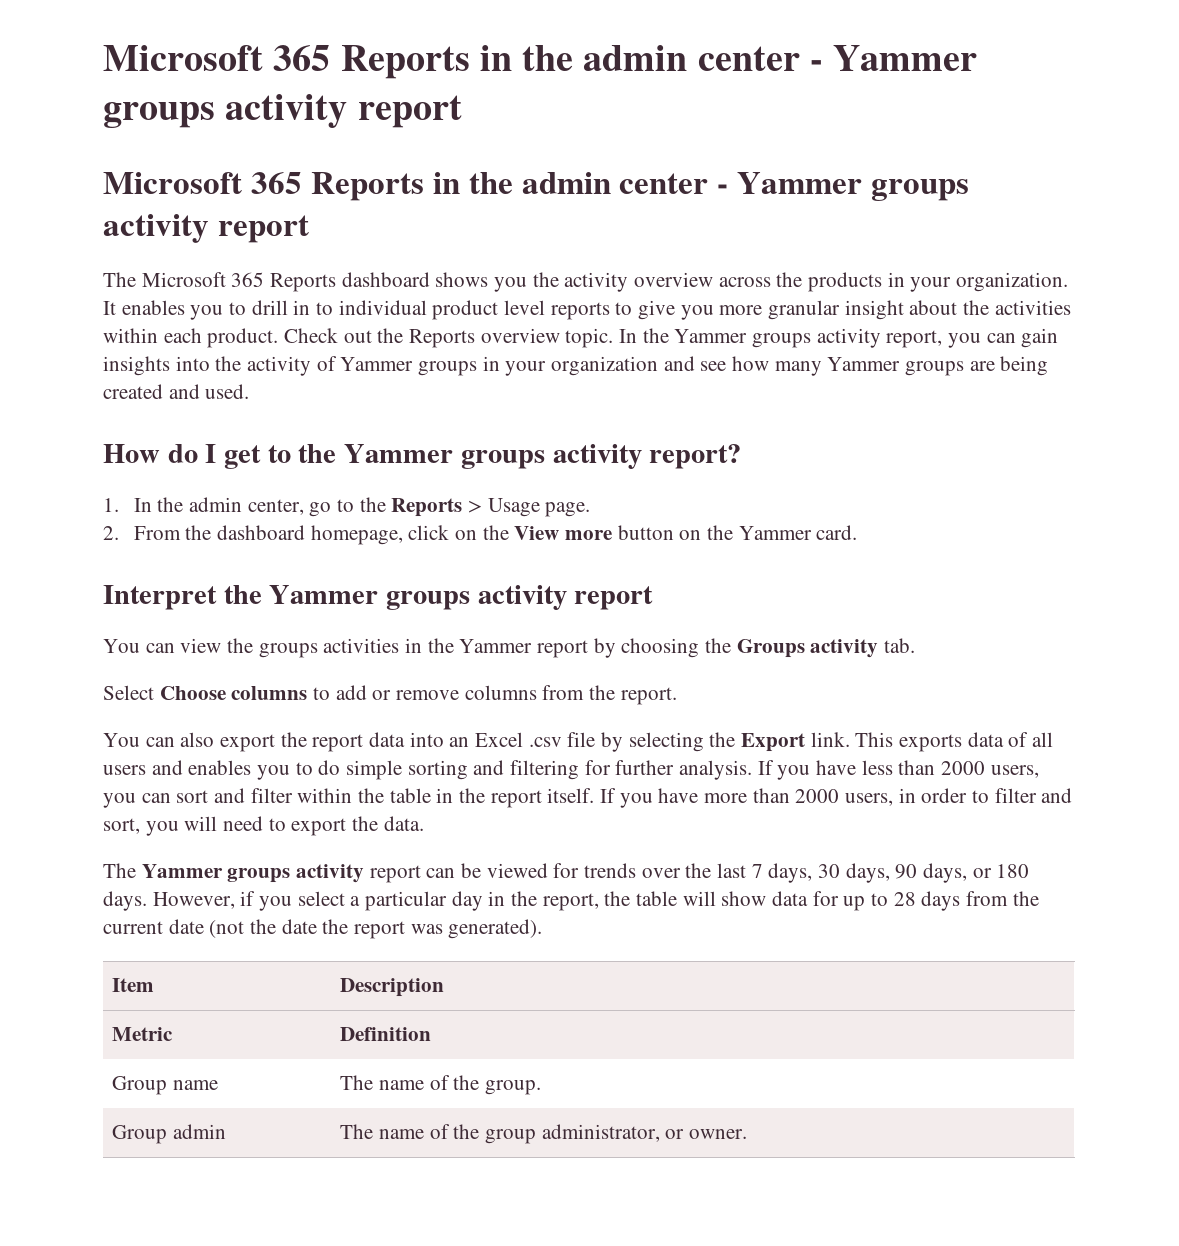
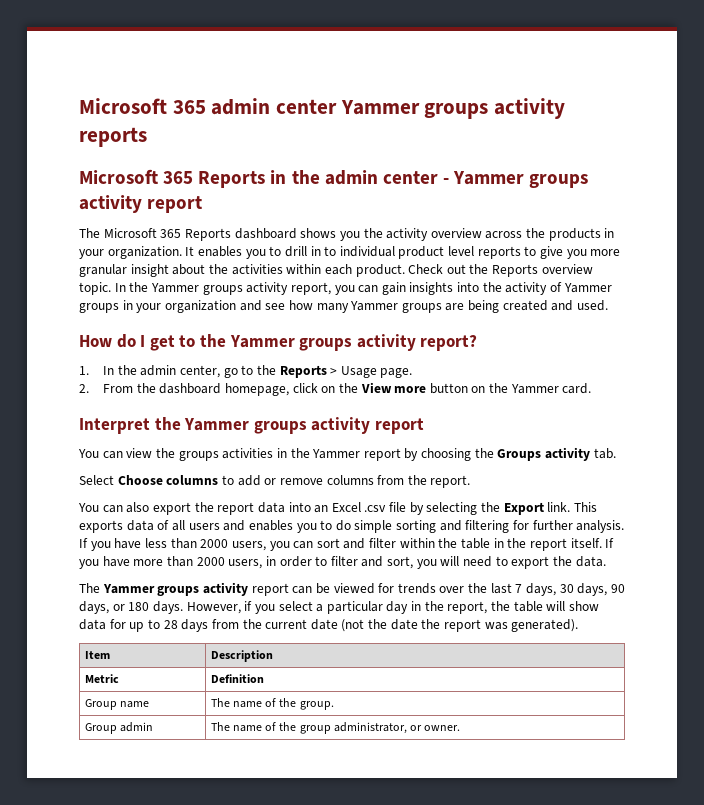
[103,45,978,79] [103,94,462,128] Microsoft 365 Reports in the admin center - Yammer groups activity report -> [79,98,566,119] [79,127,147,147] Microsoft 365 admin center Yammer groups activity reports

